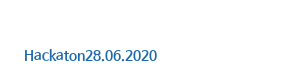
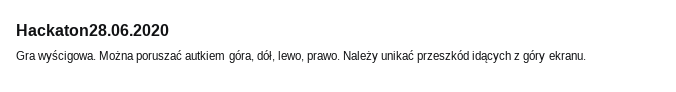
(157, 55) none -> [16,50,586,63] // Gra wyścigowa. Można poruszać autkiem góra, dół, lewo, prawo. Należy unikać przeszkód idących z góry ekranu.

